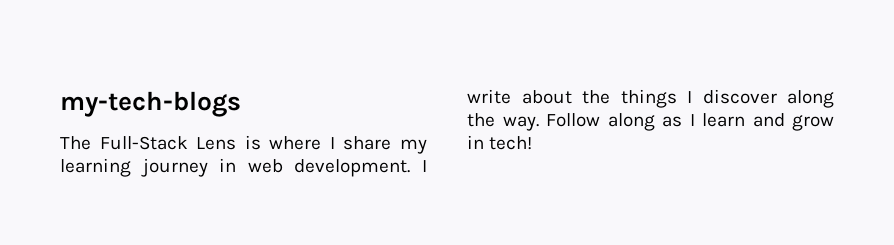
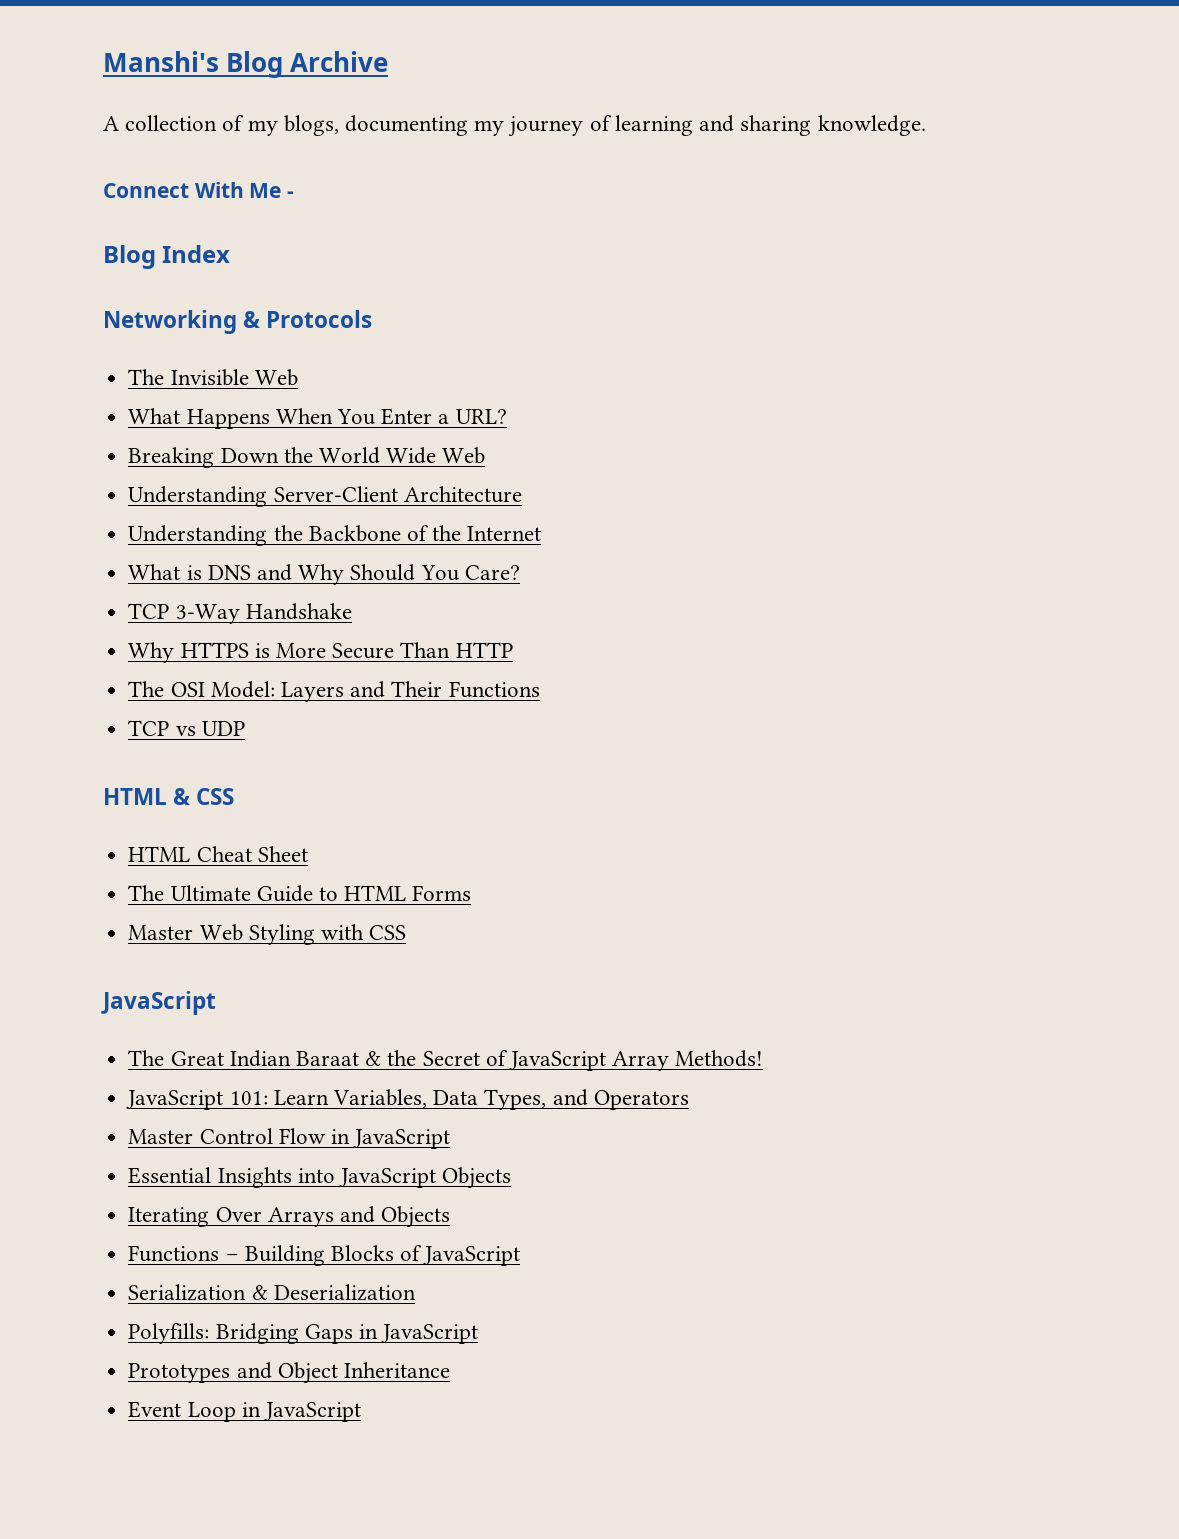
[60,91,241,117] [60,135,427,154] [60,158,427,177] [467,89,834,108] [467,113,834,131] [467,135,533,150] my-tech-blogs // The Full-Stack Lens is where I share my learning journey in web development. I write about the things I discover along the way. Follow along as I learn and grow in tech! -> [103,51,389,78] [103,115,926,137] [103,182,295,198] [103,245,231,269] [103,310,373,334] [128,369,298,386] [128,408,507,429] [128,447,486,468] [128,486,522,507] [128,525,542,546] [128,564,520,585] [128,603,352,624] [128,642,513,663] [128,681,540,702] [128,720,245,736] [103,788,235,805] [128,846,308,862] [128,885,472,902] [128,924,407,945] [101,991,216,1015] [128,1050,764,1071] [126,1089,689,1110] [128,1128,451,1149] [128,1167,512,1189] [128,1206,451,1228] [128,1245,521,1266] [128,1284,416,1301] [128,1323,479,1344] [128,1362,450,1384] [128,1401,361,1422] Manshi's Blog Archive // A collection of my blogs, documenting my journey of learning and sharing knowledge. // Connect With Me - // Blog Index // Networking & Protocols // The Invisible Web // What Happens When You Enter a URL? // Breaking Down the World Wide Web // Understanding Server-Client Architecture // Understanding the Backbone of the Internet // What is DNS and Why Should You Care? // TCP 3-Way Handshake // Why HTTPS is More Secure Than HTTP // The OSI Model: Layers and Their Functions // TCP vs UDP // HTML & CSS // HTML Cheat Sheet // The Ultimate Guide to HTML Forms // Master Web Styling with CSS // JavaScript // The Great Indian Baraat & the Secret of JavaScript Array Methods! // JavaScript 101: Learn Variables, Data Types, and Operators // Master Control Flow in JavaScript // Essential Insights into JavaScript Objects // Iterating Over Arrays and Objects // Functions – Building Blocks of JavaScript // Serialization & Deserialization // Polyfills: Bridging Gaps in JavaScript // Prototypes and Object Inheritance // Event Loop in JavaScript

